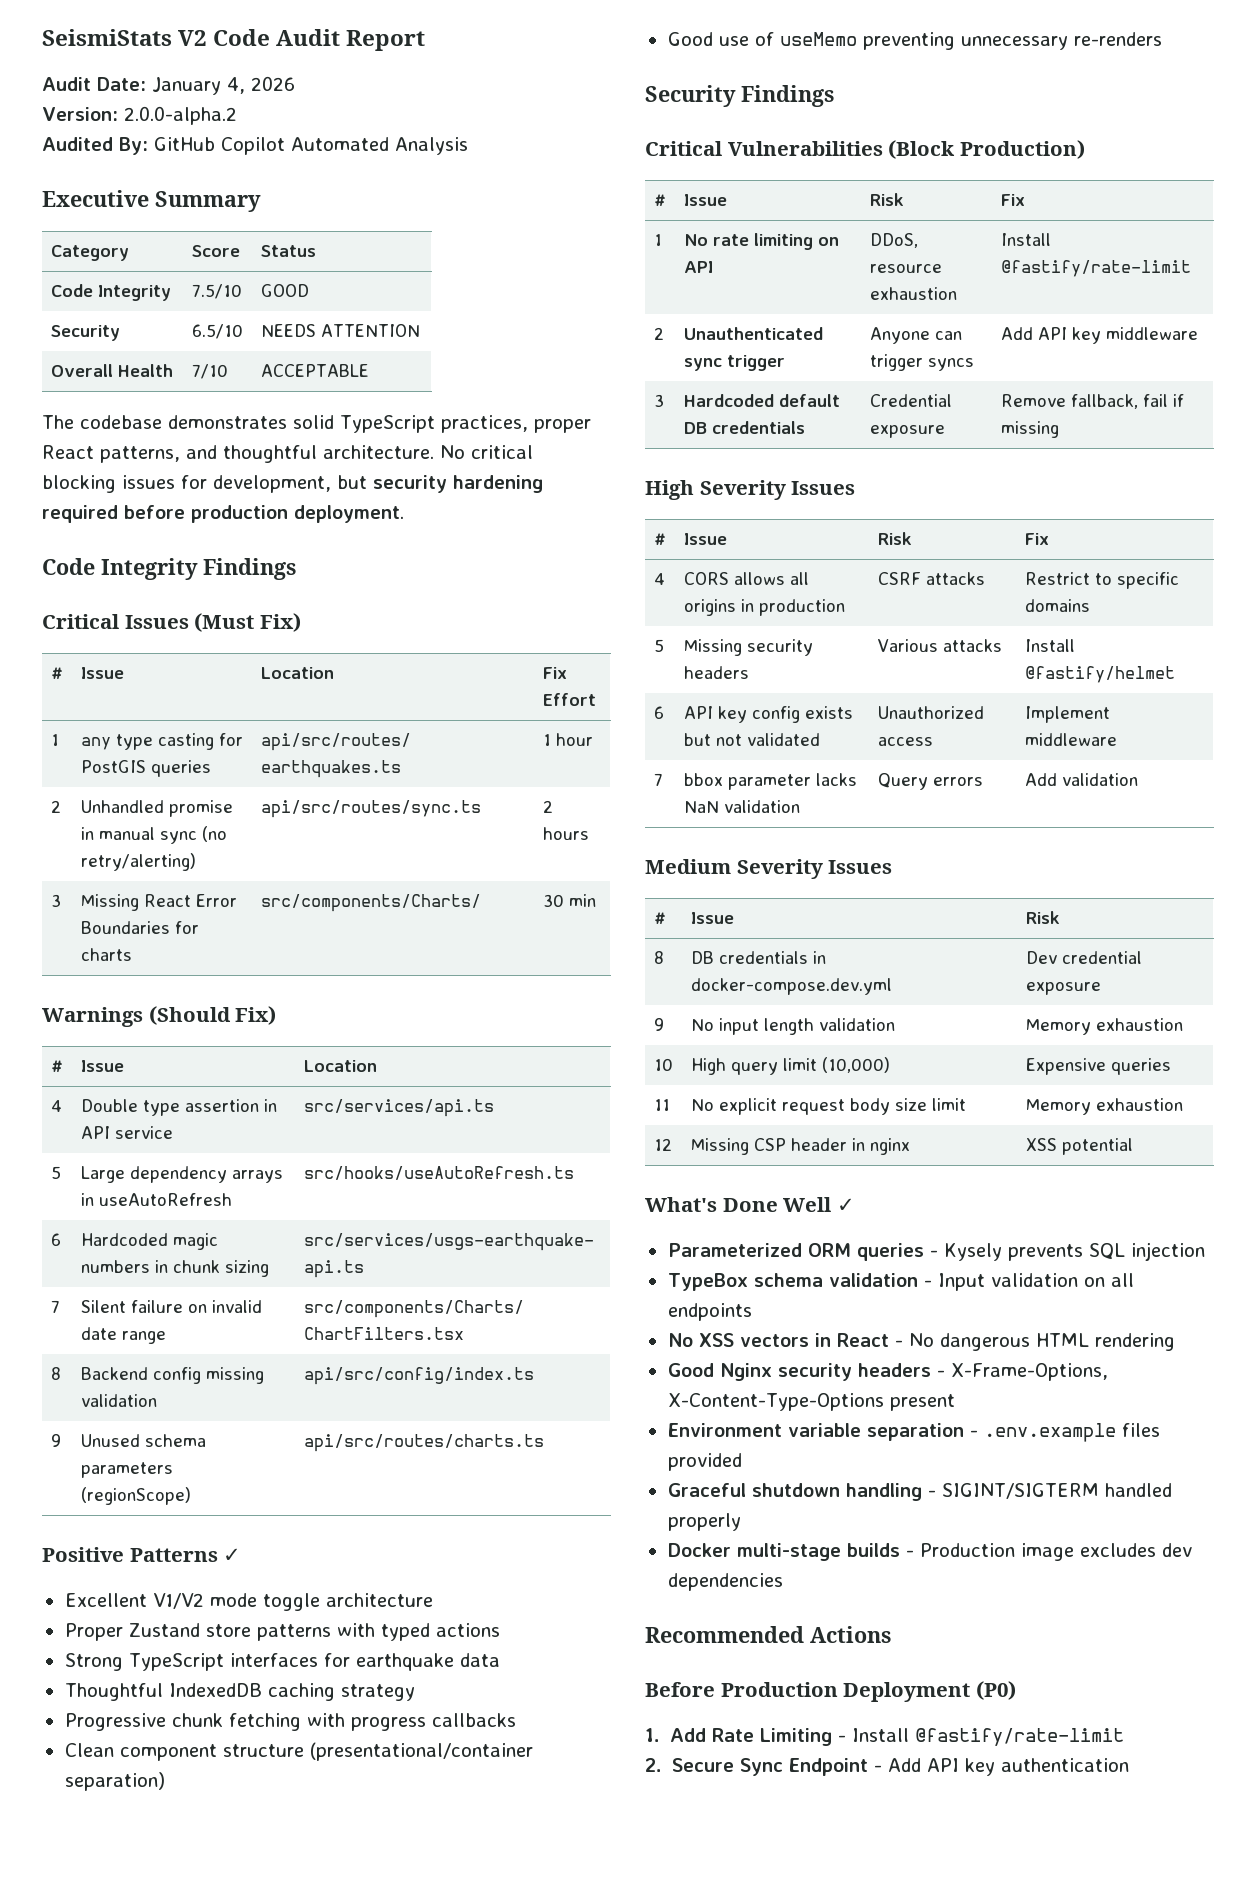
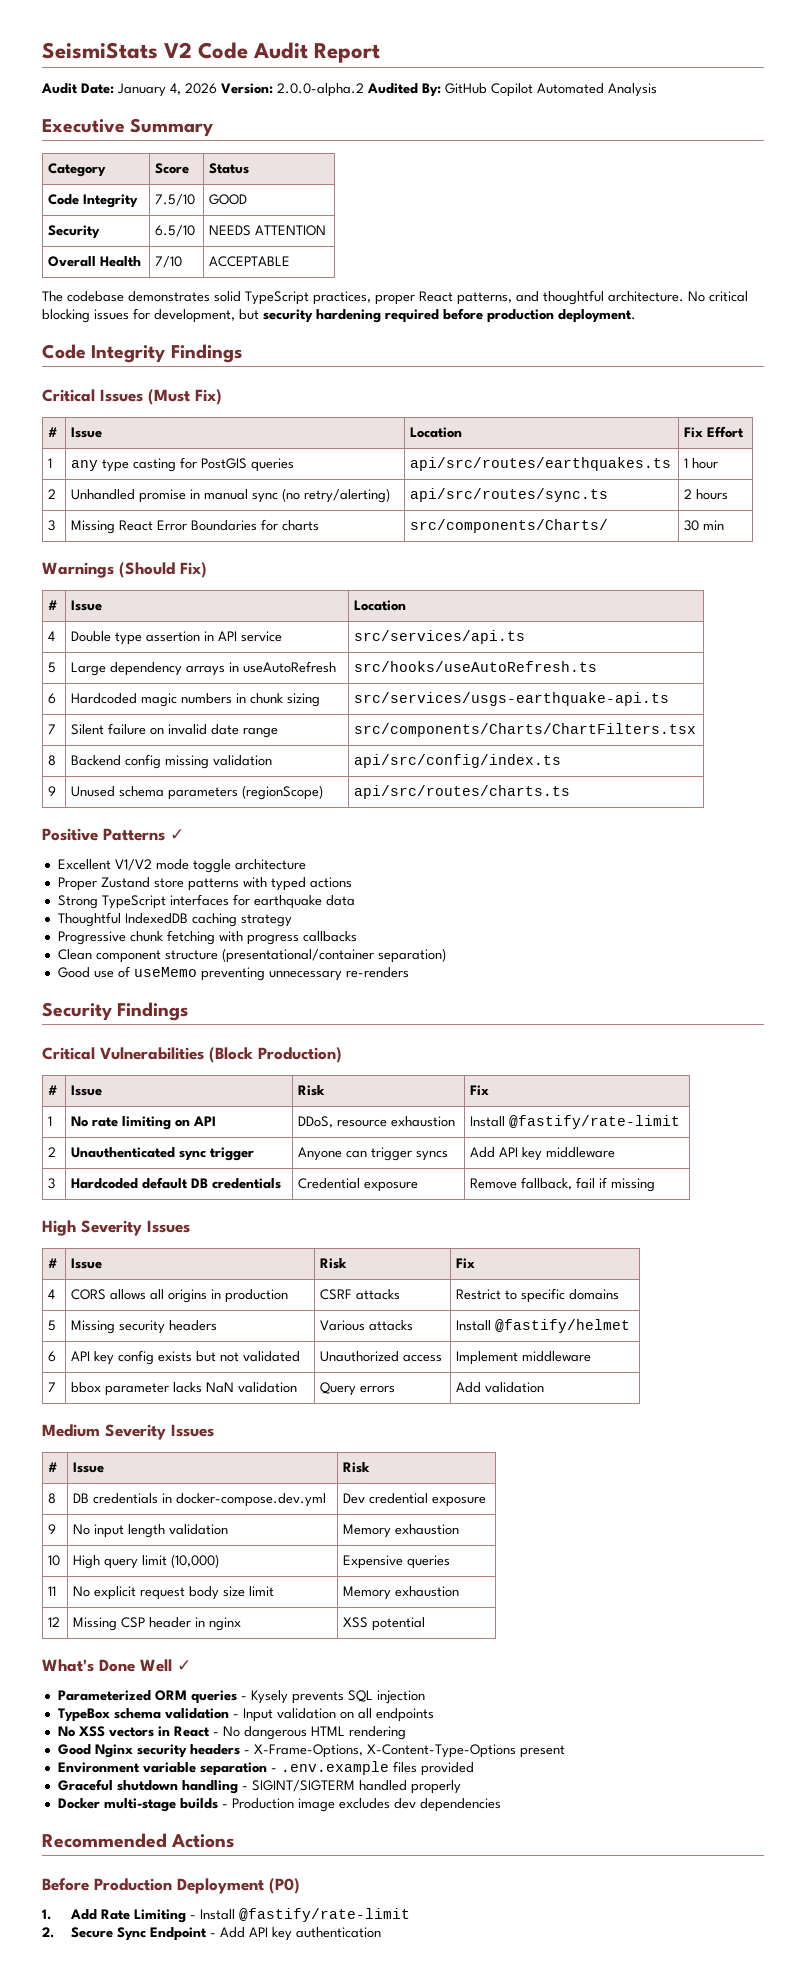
(295, 83) // -> (217, 88) none
(237, 115) // -> (364, 90) none

